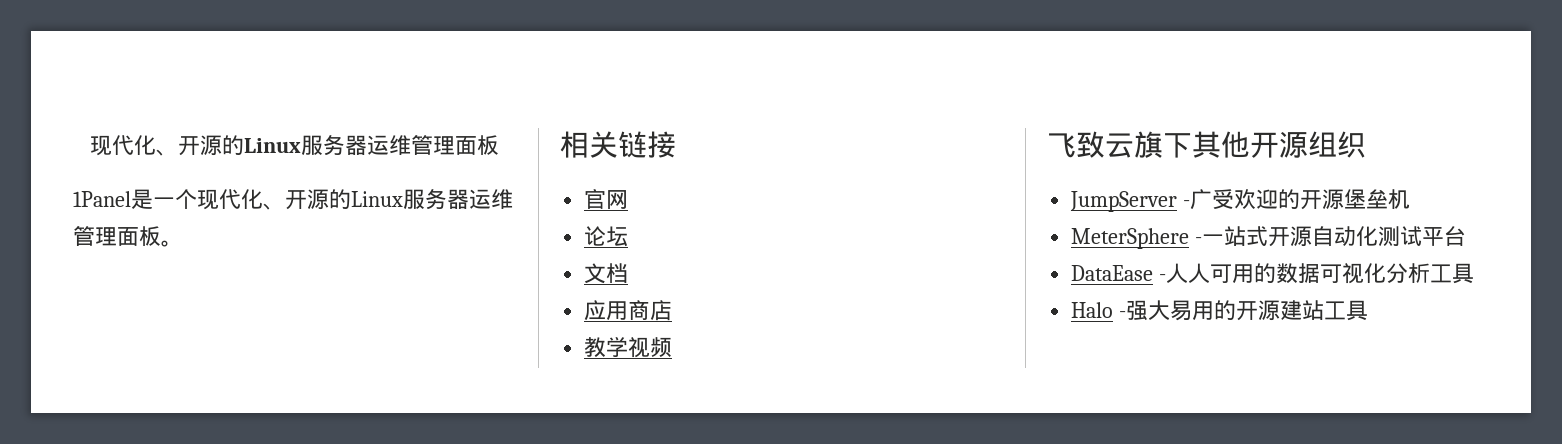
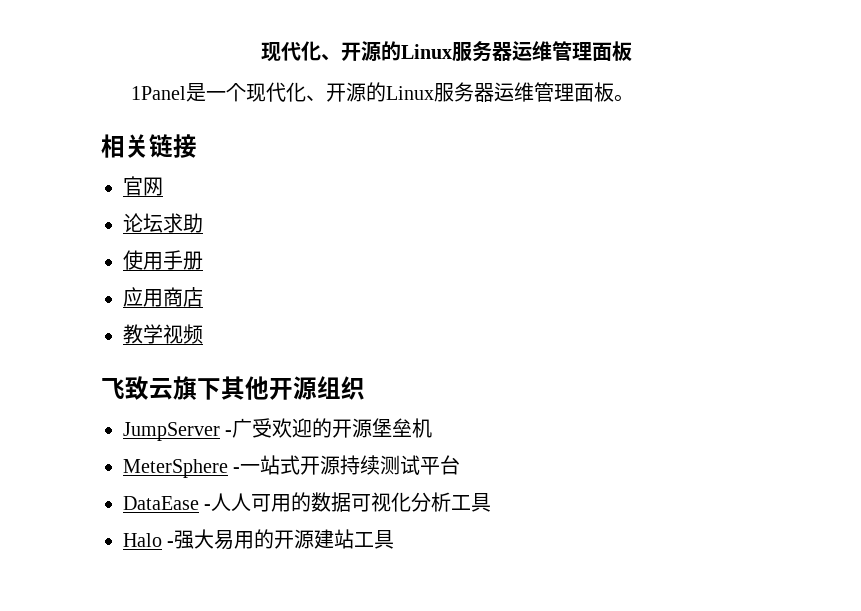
[584,263,629,284] // 文档 -> [163,213,203,233] [123,250,203,270] 求助 // 使用手册
[1312,226,1379,246] 自动化 -> [340,455,381,475] 持续

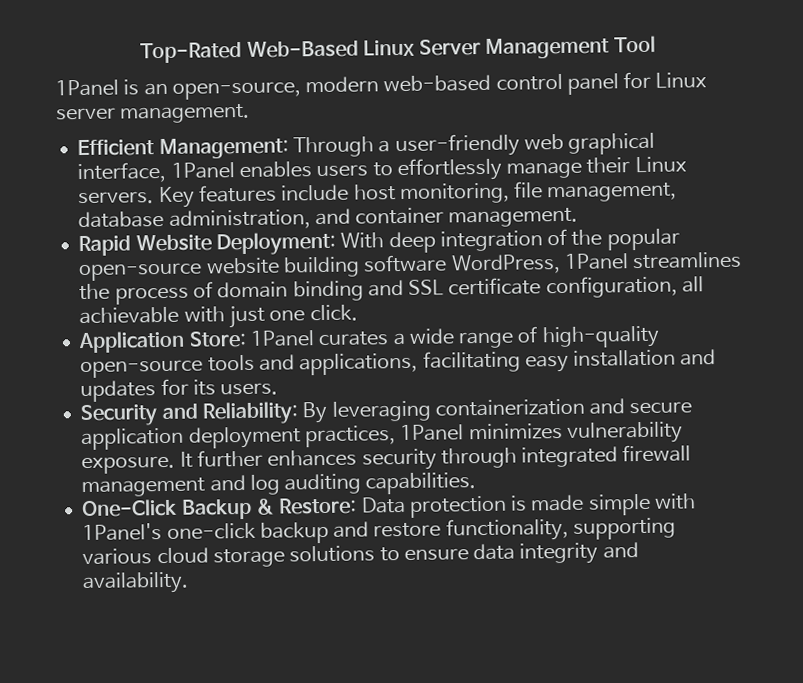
[261,41,632,62] [131,82,635,102] [101,134,197,158] [123,176,163,196] [123,213,203,233] [123,250,203,270] [123,287,203,307] [123,324,203,344] [101,376,365,400] [123,418,433,441] [123,455,461,478] [123,492,492,512] [123,529,395,550] 现代化、开源的Linux服务器运维管理面板 // 1Panel是一个现代化、开源的Linux服务器运维管理面板。 // 相关链接 // 官网 // 论坛求助 // 使用手册 // 应用商店 // 教学视频 // 飞致云旗下其他开源组织 // JumpServer -广受欢迎的开源堡垒机 // MeterSphere -一站式开源持续测试平台 // DataEase -人人可用的数据可视化分析工具 // Halo -强大易用的开源建站工具 -> [140,35,656,64] [55,71,708,100] [56,103,251,124] [77,132,656,160] [77,156,687,184] [78,181,678,209] [78,207,579,230] [78,228,680,257] [79,251,743,282] [79,275,704,305] [79,304,358,329] [78,325,660,354] [80,349,717,379] [80,378,279,403] [80,398,693,427] [81,421,683,451] [81,444,692,475] [81,472,477,498] [81,493,696,520] [82,517,677,544] [82,542,639,568] [82,571,190,595] Top-Rated Web-Based Linux Server Management Tool // 1Panel is an open-source, modern web-based control panel for Linux server management. // Efficient Management: Through a user-friendly web graphical interface, 1Panel enables users to effortlessly manage their Linux servers. Key features include host monitoring, file management, database administration, and container management. // Rapid Website Deployment: With deep integration of the popular open-source website building software WordPress, 1Panel streamlines the process of domain binding and SSL certificate configuration, all achievable with just one click. // Application Store: 1Panel curates a wide range of high-quality open-source tools and applications, facilitating easy installation and updates for its users. // Security and Reliability: By leveraging containerization and secure application deployment practices, 1Panel minimizes vulnerability exposure. It further enhances security through integrated firewall management and log auditing capabilities. // One-Click Backup & Restore: Data protection is made simple with 1Panel's one-click backup and restore functionality, supporting various cloud storage solutions to ensure data integrity and availability.

